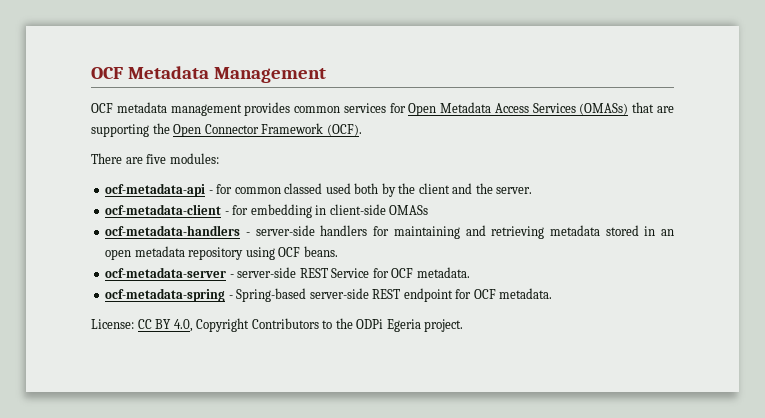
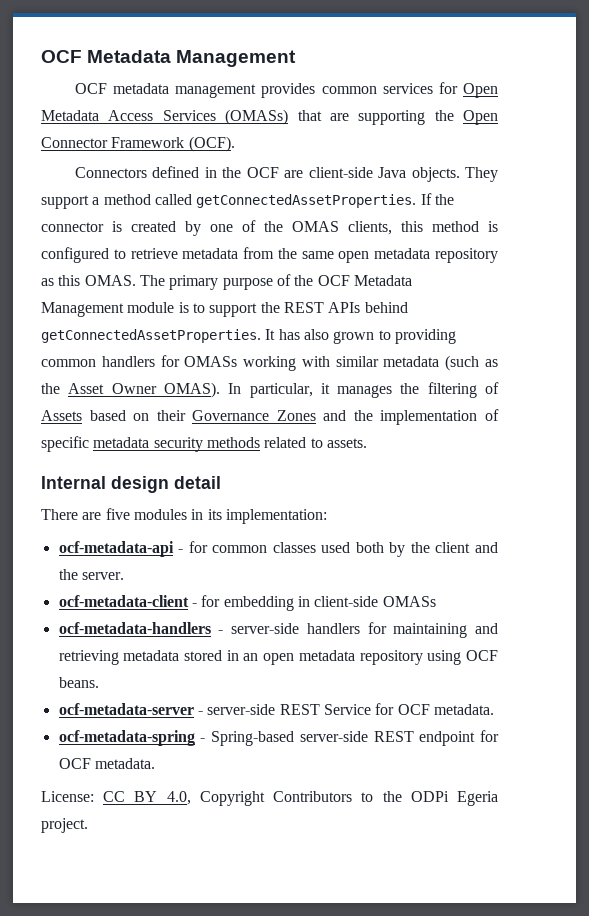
(362, 130) none -> [74,166,498,182] [41,193,454,209] [41,220,498,236] [41,247,498,263] [41,274,412,290] [41,302,408,317] [41,329,456,344] [41,355,498,371] [41,382,500,398] [41,409,499,425] [41,436,367,452] [41,476,221,493] // Connectors defined in the OCF are client-side Java objects. They support a method called getConnectedAssetProperties. If the connector is created by one of the OMAS clients, this method is configured to retrieve metadata from the same open metadata repository as this OMAS. The primary purpose of the OCF Metadata Management module is to support the REST APIs behind getConnectedAssetProperties. It has also grown to providing common handlers for OMASs working with similar metadata (such as the Asset Owner OMAS). In particular, it manages the filtering of Assets based on their Governance Zones and the implementation of specific metadata security methods related to assets. // Internal design detail
[169,153,219,164] modules: -> [133,509,327,524] modules in its implementation:
[284,183,323,194] classed -> [272,542,316,553] classes

